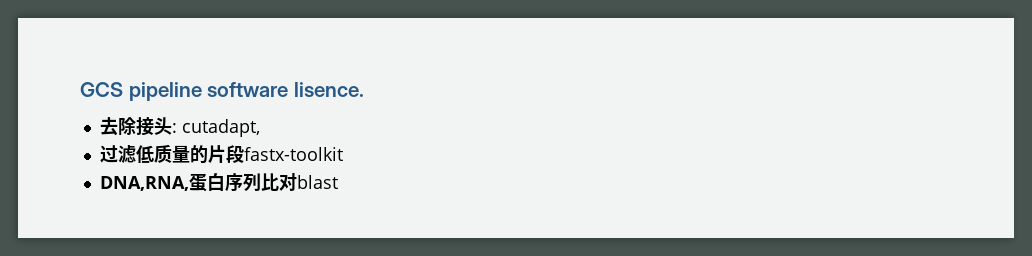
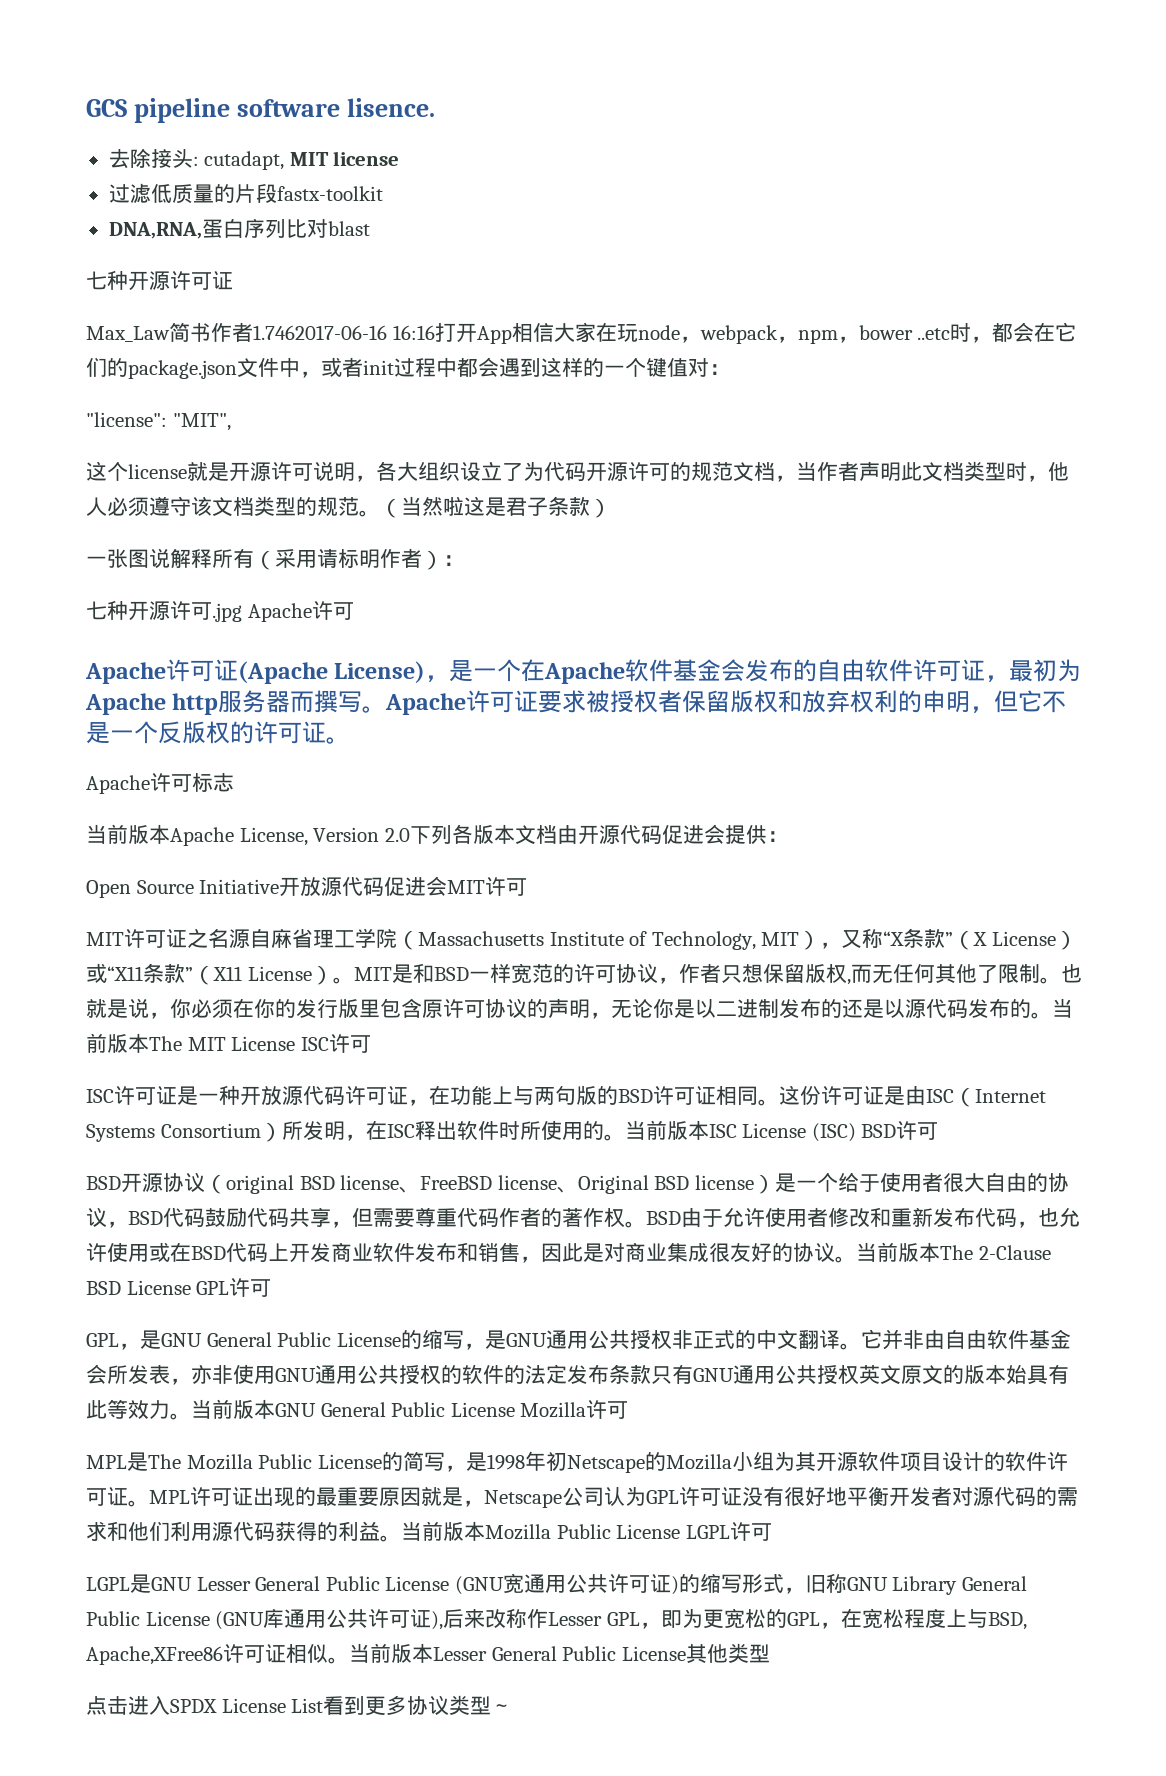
(260, 128) none -> [289,151,400,166] MIT license
(338, 182) none -> [86,270,233,291] [86,322,1077,344] [86,357,730,379] [86,412,231,431] [86,461,1069,482] [86,496,611,518] [86,548,464,570] [86,600,354,622] [85,659,1082,684] [85,690,1067,715] [86,721,350,744] [86,773,234,794] [86,824,788,846] [86,876,528,898] [86,928,1077,950] [86,963,1082,985] [86,998,1073,1019] [86,1033,371,1053] [86,1085,1046,1107] [86,1120,939,1142] [86,1172,1069,1194] [86,1207,1080,1228] [86,1242,1051,1263] [86,1278,272,1297] [86,1329,1071,1350] [86,1364,1069,1385] [86,1399,629,1420] [86,1451,1068,1473] [86,1486,1078,1508] [86,1521,772,1542] [86,1573,1027,1595] [86,1608,1027,1630] [86,1643,770,1665] [86,1695,513,1716] // 七种开源许可证 // Max_Law简书作者1.7462017-06-16 16:16打开App相信大家在玩node，webpack，npm，bower ..etc时，都会在它们的package.json文件中，或者init过程中都会遇到这样的一个键值对： // "license": "MIT", // 这个license就是开源许可说明，各大组织设立了为代码开源许可的规范文档，当作者声明此文档类型时，他人必须遵守该文档类型的规范。（当然啦这是君子条款） // 一张图说解释所有（采用请标明作者）： // 七种开源许可.jpg Apache许可 // Apache许可证(Apache License)，是一个在Apache软件基金会发布的自由软件许可证，最初为Apache http服务器而撰写。Apache许可证要求被授权者保留版权和放弃权利的申明，但它不是一个反版权的许可证。 // Apache许可标志 // 当前版本Apache License, Version 2.0下列各版本文档由开源代码促进会提供： // Open Source Initiative开放源代码促进会MIT许可 // MIT许可证之名源自麻省理工学院（Massachusetts Institute of Technology, MIT），又称“X条款”（X License）或“X11条款”（X11 License）。MIT是和BSD一样宽范的许可协议，作者只想保留版权,而无任何其他了限制。也就是说，你必须在你的发行版里包含原许可协议的声明，无论你是以二进制发布的还是以源代码发布的。当前版本The MIT License ISC许可 // ISC许可证是一种开放源代码许可证，在功能上与两句版的BSD许可证相同。这份许可证是由ISC（Internet Systems Consortium）所发明，在ISC释出软件时所使用的。当前版本ISC License (ISC) BSD许可 // BSD开源协议（original BSD license、FreeBSD license、Original BSD license）是一个给于使用者很大自由的协议，BSD代码鼓励代码共享，但需要尊重代码作者的著作权。BSD由于允许使用者修改和重新发布代码，也允许使用或在BSD代码上开发商业软件发布和销售，因此是对商业集成很友好的协议。当前版本The 2-Clause BSD License GPL许可 // GPL，是GNU General Public License的缩写，是GNU通用公共授权非正式的中文翻译。它并非由自由软件基金会所发表，亦非使用GNU通用公共授权的软件的法定发布条款只有GNU通用公共授权英文原文的版本始具有此等效力。当前版本GNU General Public License Mozilla许可 // MPL是The Mozilla Public License的简写，是1998年初Netscape的Mozilla小组为其开源软件项目设计的软件许可证。MPL许可证出现的最重要原因就是，Netscape公司认为GPL许可证没有很好地平衡开发者对源代码的需求和他们利用源代码获得的利益。当前版本Mozilla Public License LGPL许可 // LGPL是GNU Lesser General Public License (GNU宽通用公共许可证)的缩写形式，旧称GNU Library General Public License (GNU库通用公共许可证),后来改称作Lesser GPL，即为更宽松的GPL，在宽松程度上与BSD, Apache,XFree86许可证相似。当前版本Lesser General Public License其他类型 // 点击进入SPDX License List看到更多协议类型～

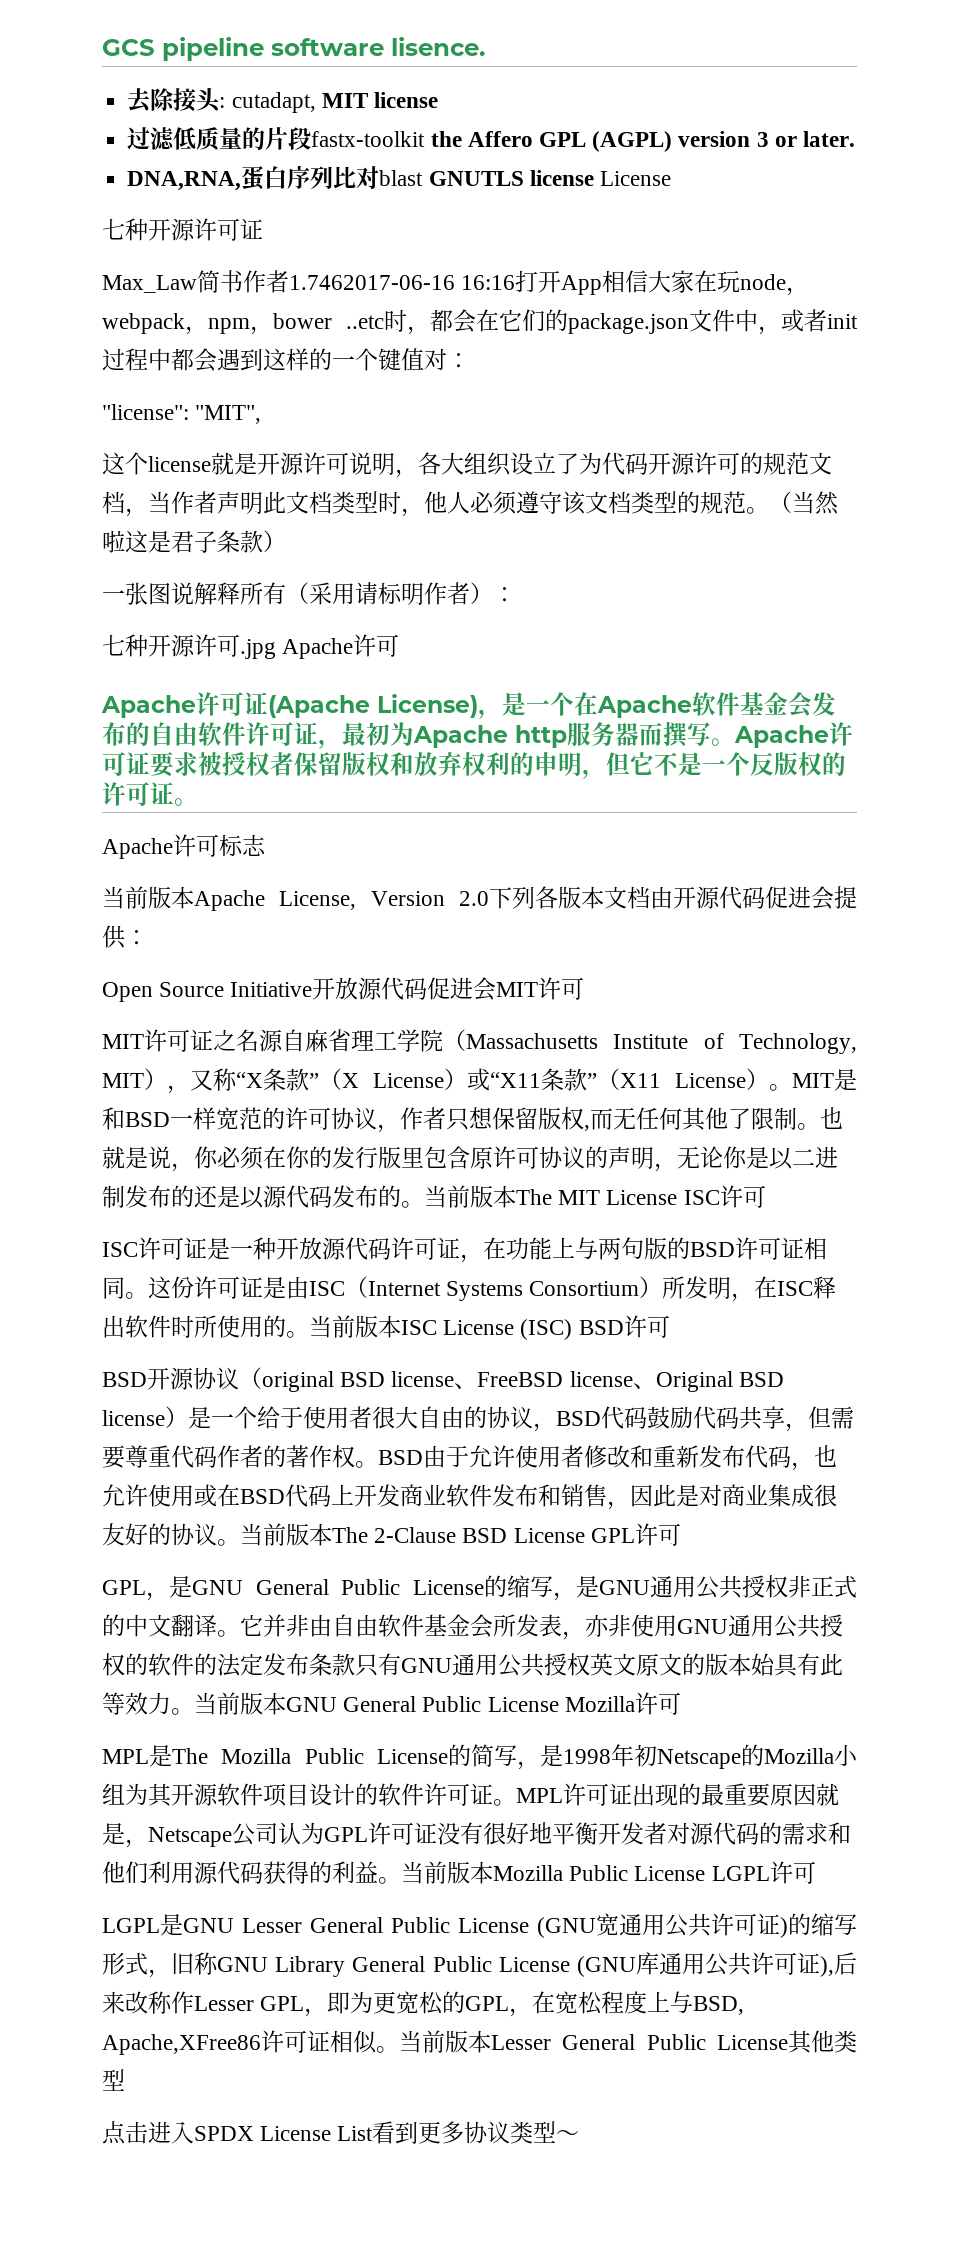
(383, 193) none -> [430,131,855,152] the Affero GPL (AGPL) version 3 or later.
(370, 228) none -> [428,170,671,186] GNUTLS license License

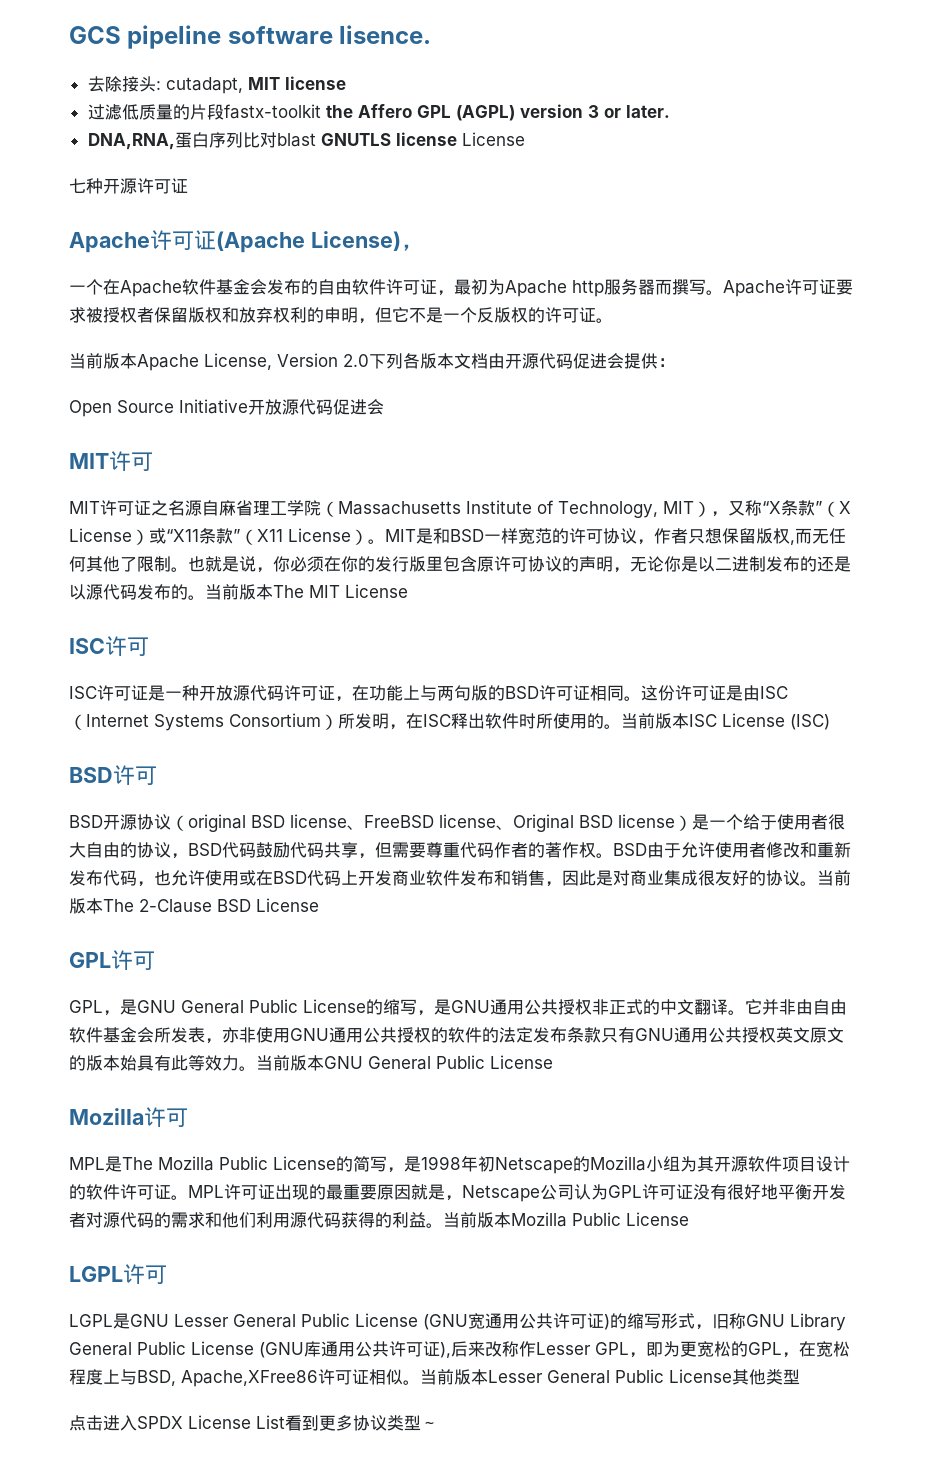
[102,270,810,296] [102,309,858,335] [102,348,470,372] [102,404,262,424] [102,452,832,478] [102,491,839,517] [102,530,286,553] [102,582,516,605] [102,634,400,659] // Max_Law简书作者1.7462017-06-16 16:16打开App相信大家在玩node，webpack，npm，bower ..etc时，都会在它们的package.json文件中，或者init过程中都会遇到这样的一个键值对： // "license": "MIT", // 这个license就是开源许可说明，各大组织设立了为代码开源许可的规范文档，当作者声明此文档类型时，他人必须遵守该文档类型的规范。（当然啦这是君子条款） // 一张图说解释所有（采用请标明作者）： // 七种开源许可.jpg Apache许可 -> (188, 185) none
[502,692,526,716] 是 -> (423, 247) //
[102,834,266,859] // Apache许可标志 -> (613, 320) none
(497, 989) none -> (384, 407) //
(678, 1197) none -> (408, 591) //
(573, 1329) none -> (830, 722) //
(585, 1535) none -> (319, 905) //
(559, 1704) none -> (553, 1062) //
(706, 1873) none -> (689, 1219) //

